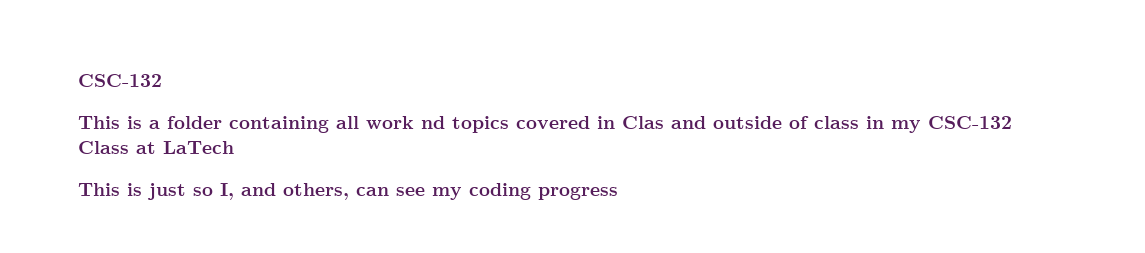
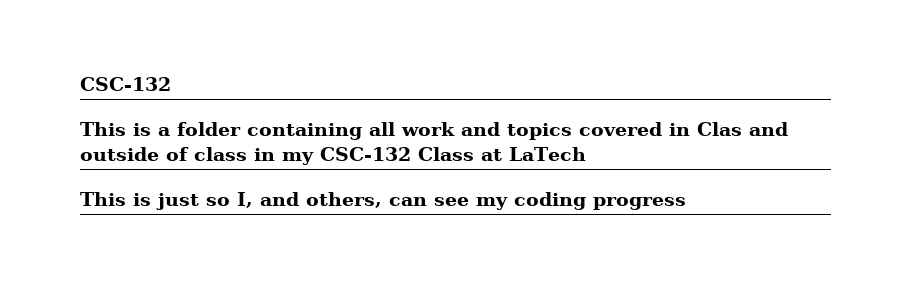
[421,116,445,129] nd -> [461,122,500,136] and

